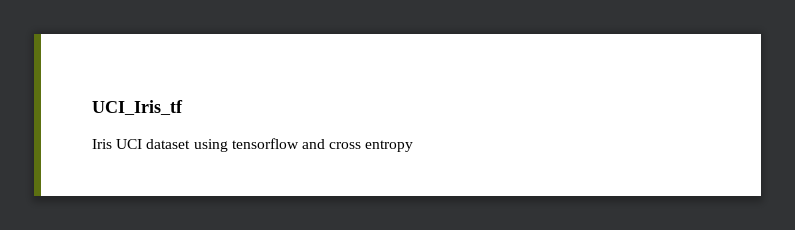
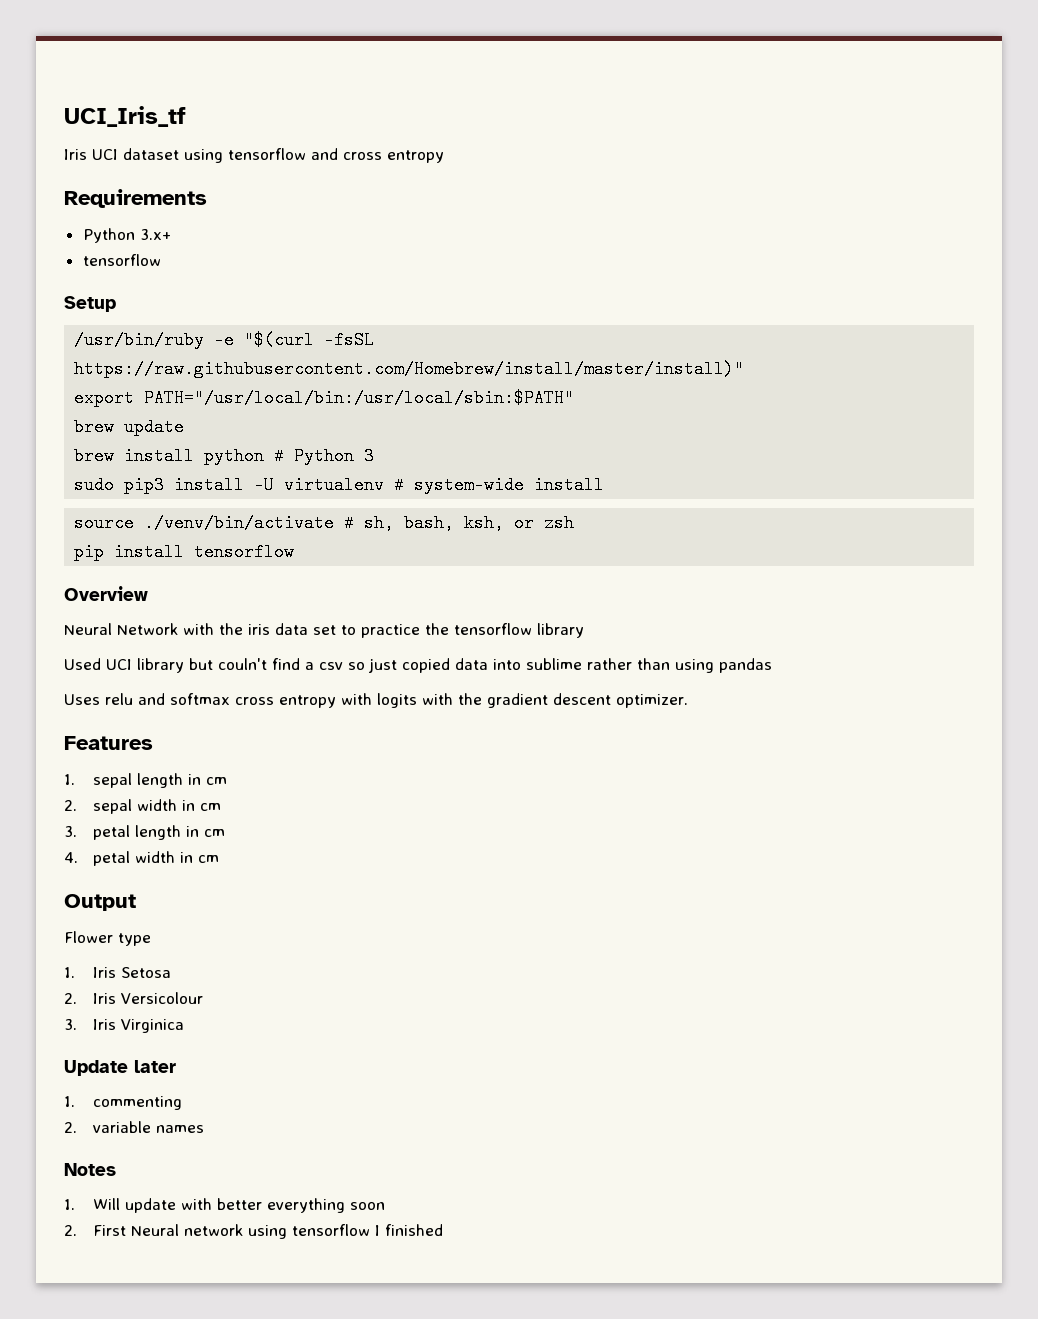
(414, 146) none -> [64,189,207,208] [82,228,171,243] [82,254,161,266] [64,296,116,312] [74,331,375,349] [74,360,745,378] [74,389,575,407] [74,418,185,436] [74,447,375,465] [74,476,605,494] [74,514,575,532] [74,543,295,561] [64,586,148,601] [64,623,584,638] [64,658,772,673] [64,693,688,708] [64,736,153,750] [64,773,227,788] [64,799,221,814] [64,825,225,840] [64,851,219,866] [64,894,136,911] [64,931,151,946] [64,967,171,978] [64,992,203,1004] [64,1019,184,1033] [64,1060,176,1076] [64,1096,182,1110] [64,1121,204,1133] [64,1163,116,1176] [64,1198,385,1213] [64,1224,443,1239] // Requirements // Python 3.x+ // tensorflow // Setup // /usr/bin/ruby -e "$(curl -fsSL https://raw.githubusercontent.com/Homebrew/install/master/install)" // export PATH="/usr/local/bin:/usr/local/sbin:$PATH" // brew update // brew install python # Python 3 // sudo pip3 install -U virtualenv # system-wide install // source ./venv/bin/activate # sh, bash, ksh, or zsh // pip install tensorflow // Overview // Neural Network with the iris data set to practice the tensorflow library // Used UCI library but couln't find a csv so just copied data into sublime rather than using pandas // Uses relu and softmax cross entropy with logits with the gradient descent optimizer. // Features // 1. sepal length in cm // 2. sepal width in cm // 3. petal length in cm // 4. petal width in cm // Output // Flower type // 1. Iris Setosa // 2. Iris Versicolour // 3. Iris Virginica // Update later // 1. commenting // 2. variable names // Notes // 1. Will update with better everything soon // 2. First Neural network using tensorflow I finished

